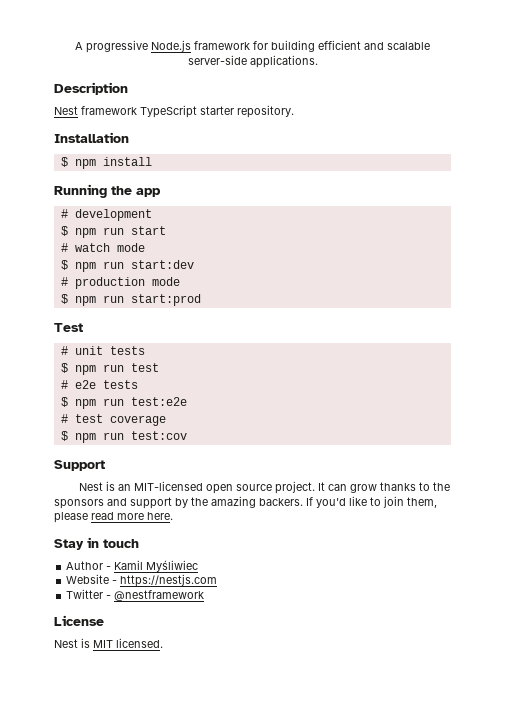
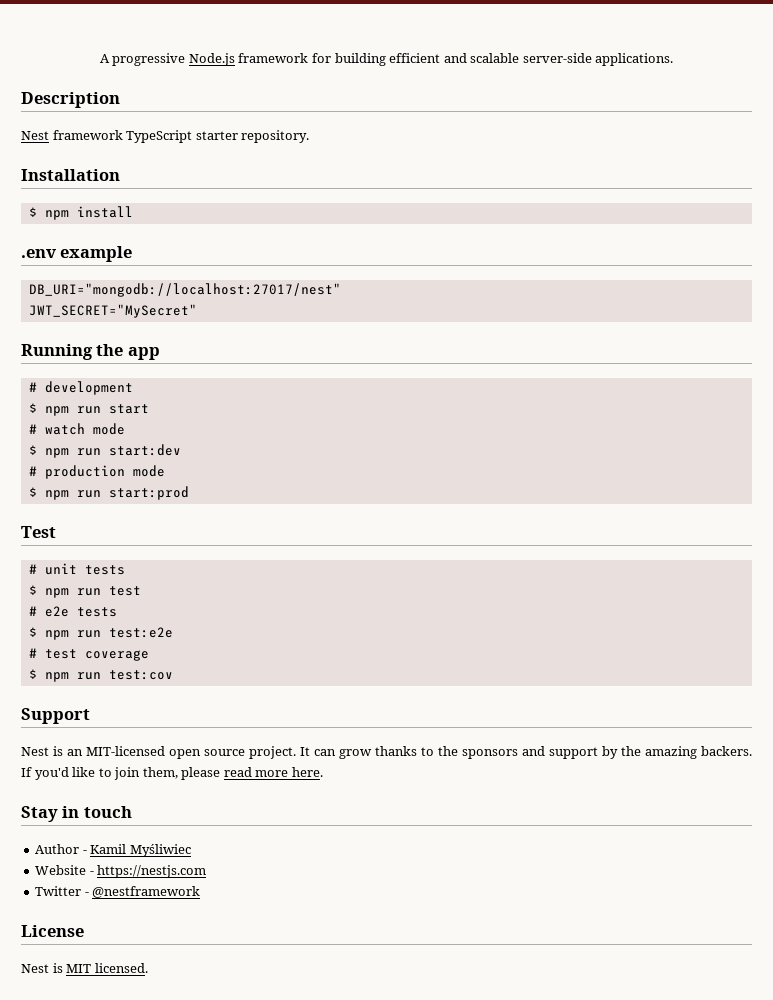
(152, 161) none -> [21,246,133,262] [28,283,341,297] [28,304,197,318] // .env example // DB_URI="mongodb://localhost:27017/nest" // JWT_SECRET="MySecret"

